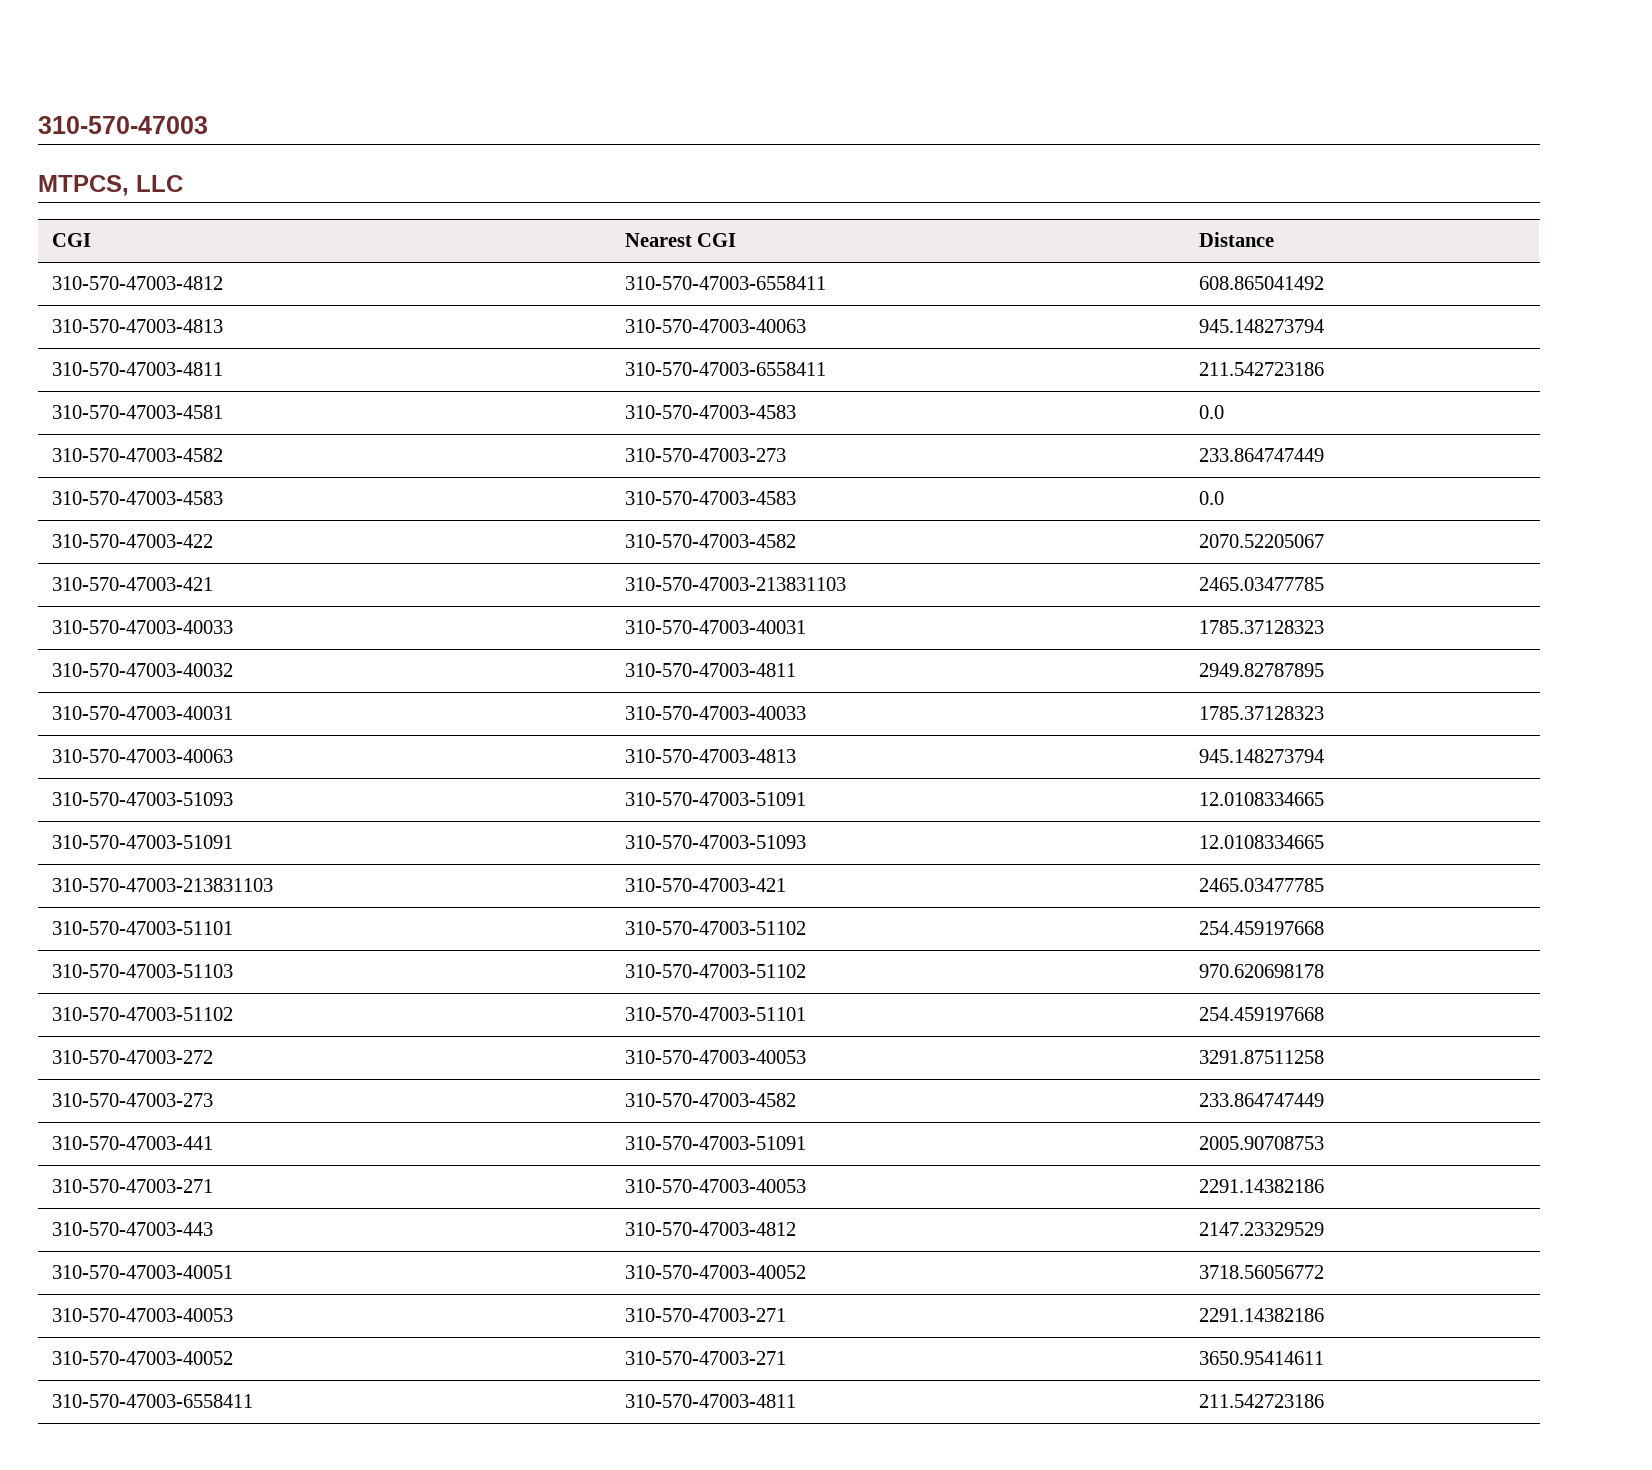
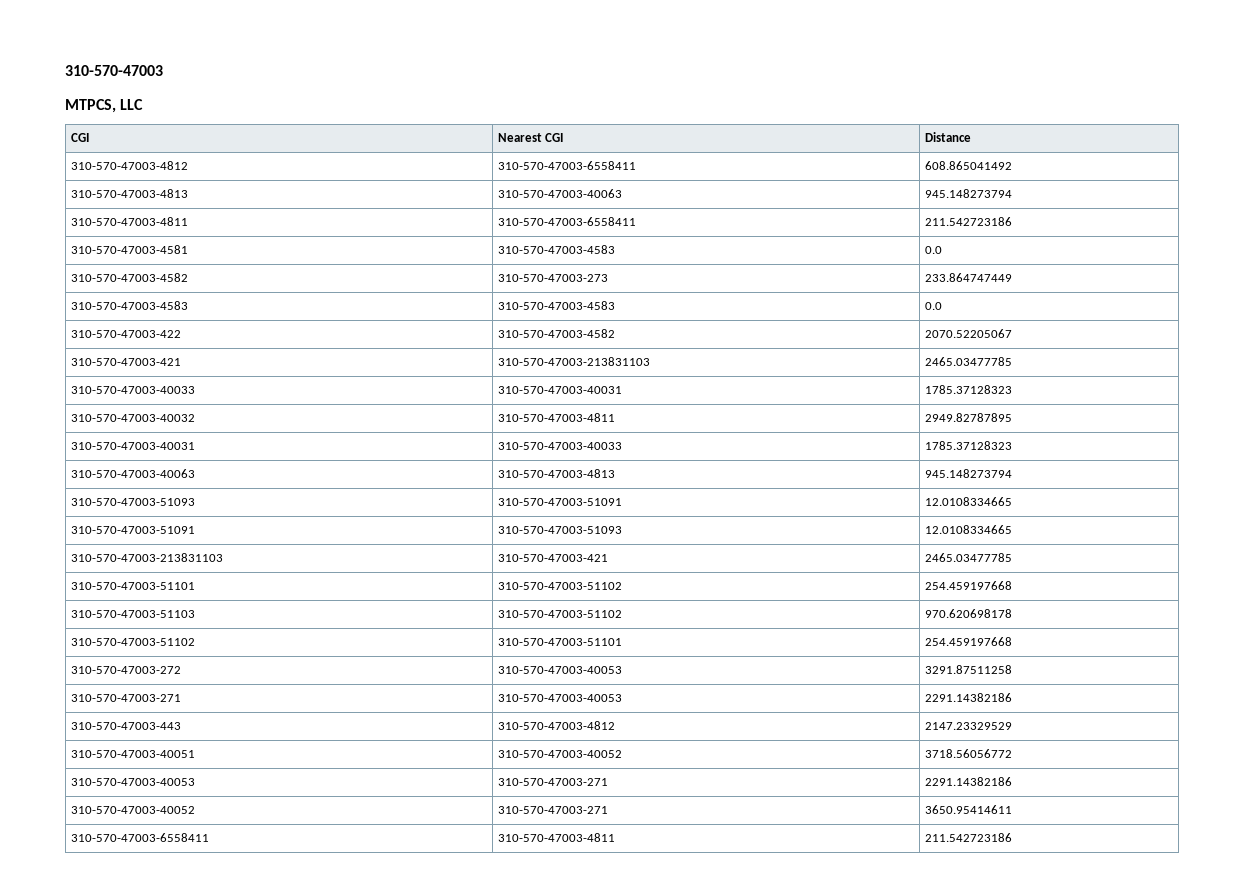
[51,1093,213,1107] [624,1093,796,1107] [1198,1093,1324,1107] [51,1136,213,1150] [624,1136,806,1150] [1198,1136,1324,1150] // 310-570-47003-273 | 310-570-47003-4582 | 233.864747449 // 310-570-47003-441 | 310-570-47003-51091 | 2005.90708753 -> (1012, 669) none

